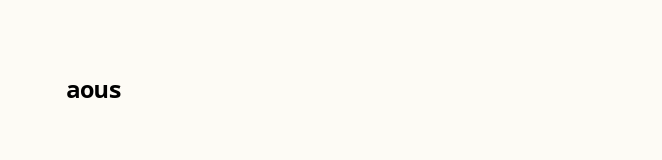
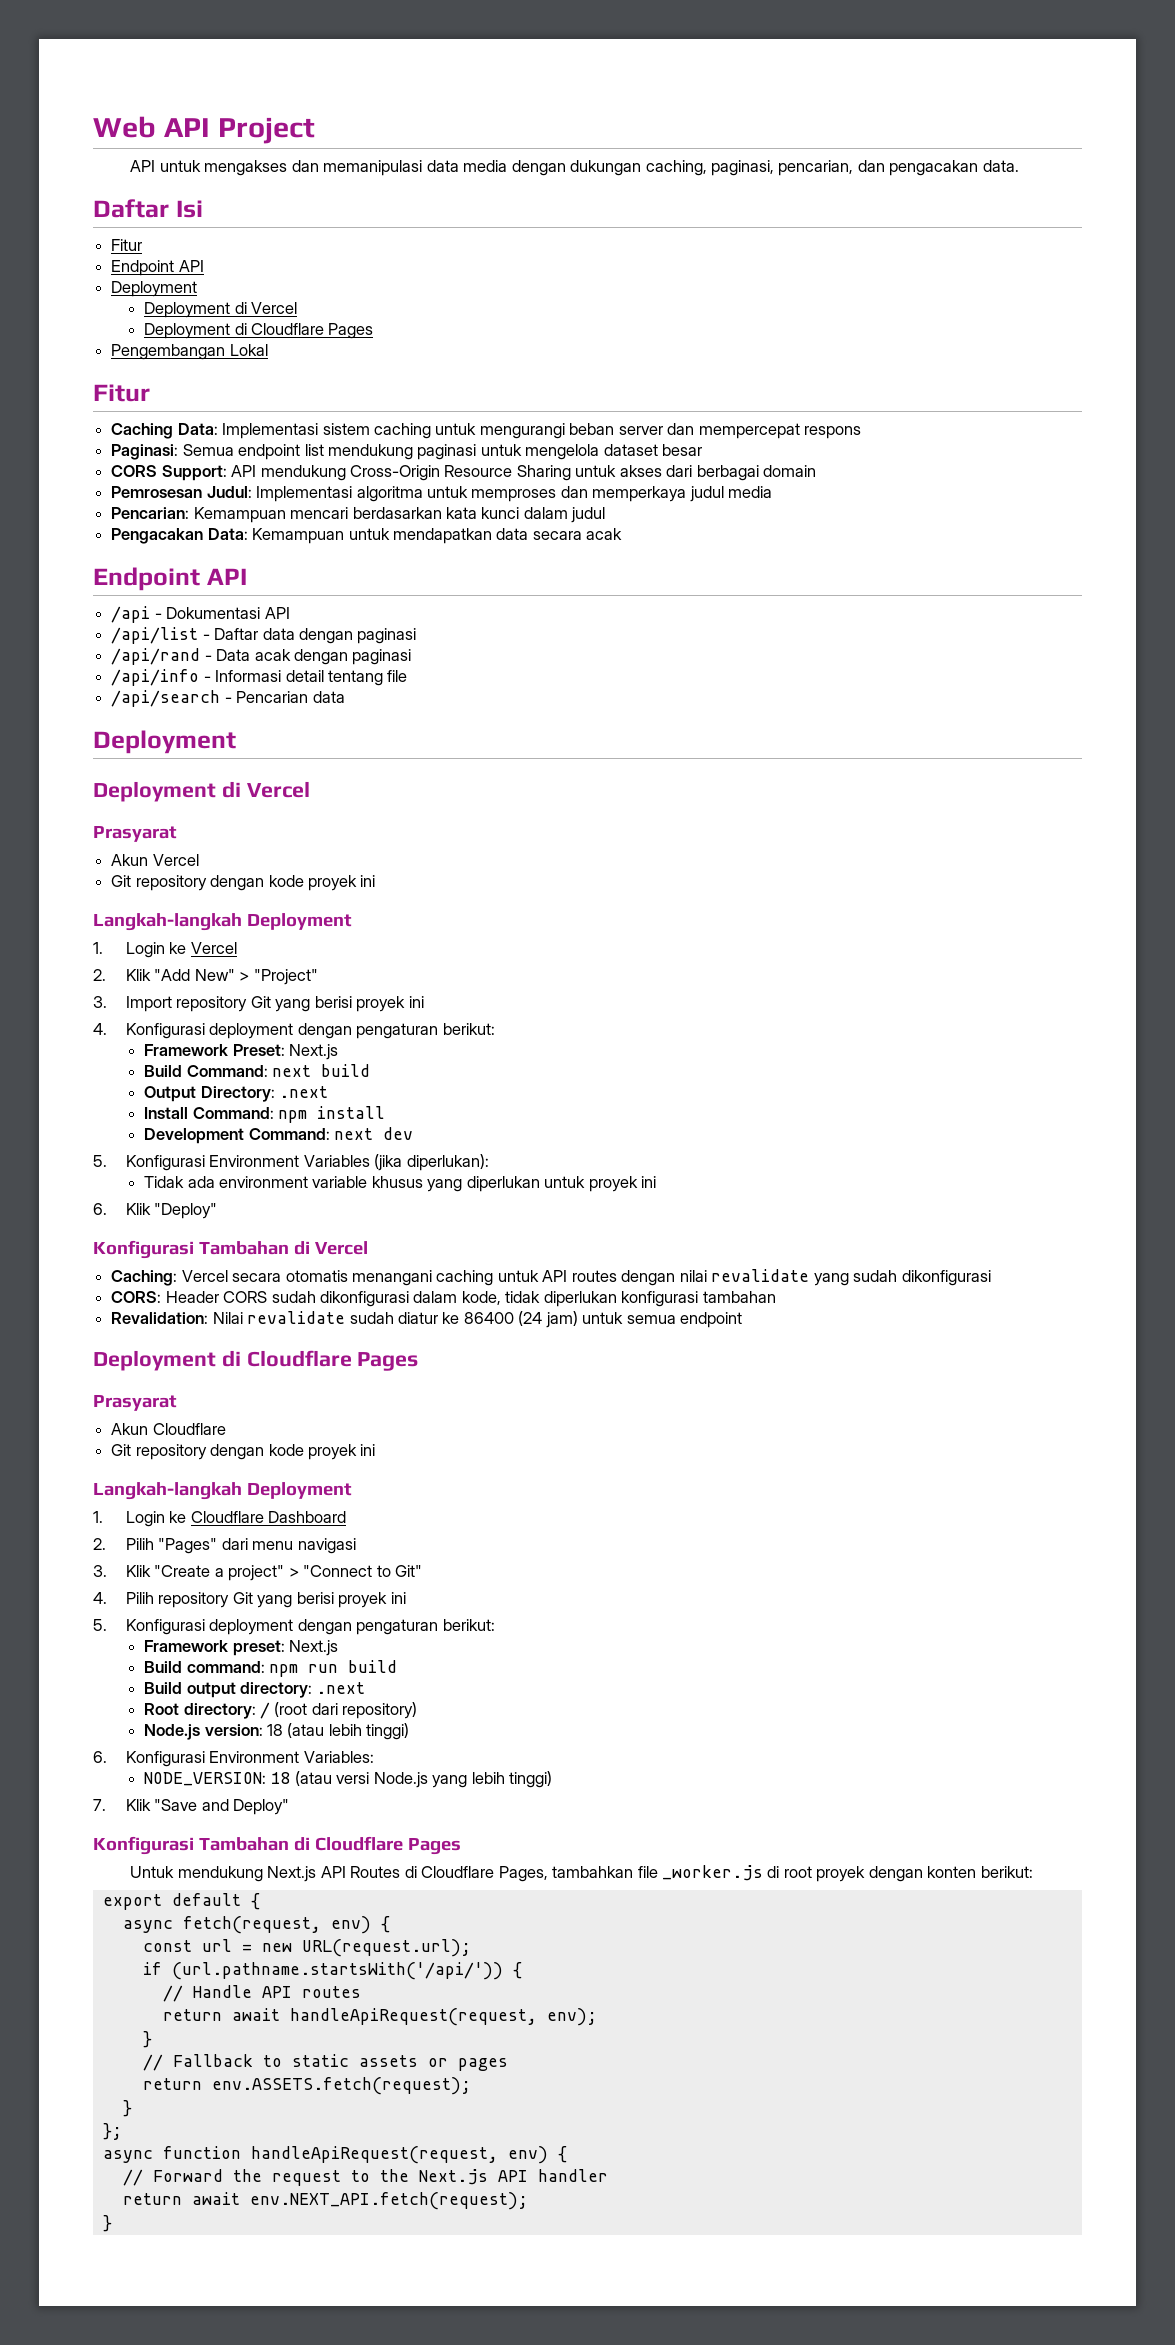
[66,85,122,98] aous -> [93,116,315,144] [130,160,1019,176] [93,199,203,218] [111,239,143,251] [111,260,204,276] [111,281,198,297] [144,302,298,318] [144,323,374,339] [111,344,268,360] [93,384,150,402] [111,423,862,439] [111,444,703,460] [111,465,817,481] [111,486,773,502] [111,507,606,523] [111,528,623,544] [93,567,247,591] [111,606,290,623] [111,627,417,644] [111,648,412,665] [111,669,408,686] [111,690,345,707] [93,730,236,754] [93,781,310,802] [93,826,177,842] [111,854,199,866] [111,875,376,891] [93,913,352,931] [93,942,237,958] [93,969,318,985] [93,996,424,1012] [93,1023,495,1039] [144,1044,339,1060] [144,1064,371,1077] [144,1086,329,1102] [144,1106,386,1123] [144,1127,414,1144] [93,1154,489,1171] [144,1176,657,1192] [93,1203,218,1219] [93,1240,368,1259] [111,1269,991,1286] [111,1291,776,1307] [111,1311,743,1328] [93,1350,419,1371] [93,1395,177,1411] [111,1423,226,1435] [111,1444,376,1460] [93,1482,352,1500] [93,1511,347,1527] [93,1538,356,1554] [93,1565,423,1581] [93,1592,406,1608] [93,1619,495,1635] [144,1640,339,1656] [144,1660,398,1677] [144,1682,366,1698] [144,1702,418,1719] [144,1723,410,1740] [93,1751,374,1767] [144,1771,553,1788] [93,1799,290,1815] [93,1836,461,1855] [130,1865,1033,1882] [102,1893,260,1910] [122,1916,390,1934] [142,1939,471,1957] [142,1962,522,1980] [162,1985,361,2002] [162,2008,597,2026] [142,2031,152,2048] [142,2054,508,2071] [142,2077,471,2095] [122,2100,132,2117] [102,2123,122,2140] [102,2146,567,2164] [122,2169,608,2186] [122,2192,528,2210] [102,2215,112,2232] Web API Project // API untuk mengakses dan memanipulasi data media dengan dukungan caching, paginasi, pencarian, dan pengacakan data. // Daftar Isi // Fitur // Endpoint API // Deployment // Deployment di Vercel // Deployment di Cloudflare Pages // Pengembangan Lokal // Fitur // Caching Data: Implementasi sistem caching untuk mengurangi beban server dan mempercepat respons // Paginasi: Semua endpoint list mendukung paginasi untuk mengelola dataset besar // CORS Support: API mendukung Cross-Origin Resource Sharing untuk akses dari berbagai domain // Pemrosesan Judul: Implementasi algoritma untuk memproses dan memperkaya judul media // Pencarian: Kemampuan mencari berdasarkan kata kunci dalam judul // Pengacakan Data: Kemampuan untuk mendapatkan data secara acak // Endpoint API // /api - Dokumentasi API // /api/list - Daftar data dengan paginasi // /api/rand - Data acak dengan paginasi // /api/info - Informasi detail tentang file // /api/search - Pencarian data // Deployment // Deployment di Vercel // Prasyarat // Akun Vercel // Git repository dengan kode proyek ini // Langkah-langkah Deployment // 1. Login ke Vercel // 2. Klik "Add New" > "Project" // 3. Import repository Git yang berisi proyek ini // 4. Konfigurasi deployment dengan pengaturan berikut: // Framework Preset: Next.js // Build Command: next build // Output Directory: .next // Install Command: npm install // Development Command: next dev // 5. Konfigurasi Environment Variables (jika diperlukan): // Tidak ada environment variable khusus yang diperlukan untuk proyek ini // 6. Klik "Deploy" // Konfigurasi Tambahan di Vercel // Caching: Vercel secara otomatis menangani caching untuk API routes dengan nilai revalidate yang sudah dikonfigurasi // CORS: Header CORS sudah dikonfigurasi dalam kode, tidak diperlukan konfigurasi tambahan // Revalidation: Nilai revalidate sudah diatur ke 86400 (24 jam) untuk semua endpoint // Deployment di Cloudflare Pages // Prasyarat // Akun Cloudflare // Git repository dengan kode proyek ini // Langkah-langkah Deployment // 1. Login ke Cloudflare Dashboard // 2. Pilih "Pages" dari menu navigasi // 3. Klik "Create a project" > "Connect to Git" // 4. Pilih repository Git yang berisi proyek ini // 5. Konfigurasi deployment dengan pengaturan berikut: // Framework preset: Next.js // Build command: npm run build // Build output directory: .next // Root directory: / (root dari repository) // Node.js version: 18 (atau lebih tinggi) // 6. Konfigurasi Environment Variables: // NODE_VERSION: 18 (atau versi Node.js yang lebih tinggi) // 7. Klik "Save and Deploy" // Konfigurasi Tambahan di Cloudflare Pages // Untuk mendukung Next.js API Routes di Cloudflare Pages, tambahkan file _worker.js di root proyek dengan konten berikut: // export default { // async fetch(request, env) { // const url = new URL(request.url); // if (url.pathname.startsWith('/api/')) { // // Handle API routes // return await handleApiRequest(request, env); // } // // Fallback to static assets or pages // return env.ASSETS.fetch(request); // } // }; // async function handleApiRequest(request, env) { // // Forward the request to the Next.js API handler // return await env.NEXT_API.fetch(request); // }

